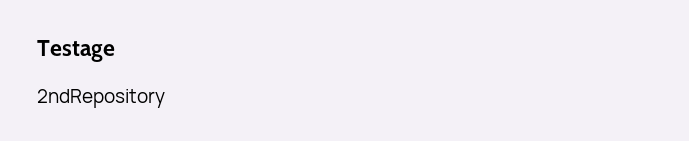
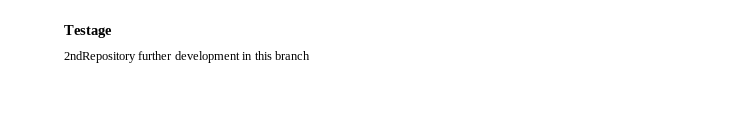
(165, 98) none -> [138,51,310,63] further development in this branch

